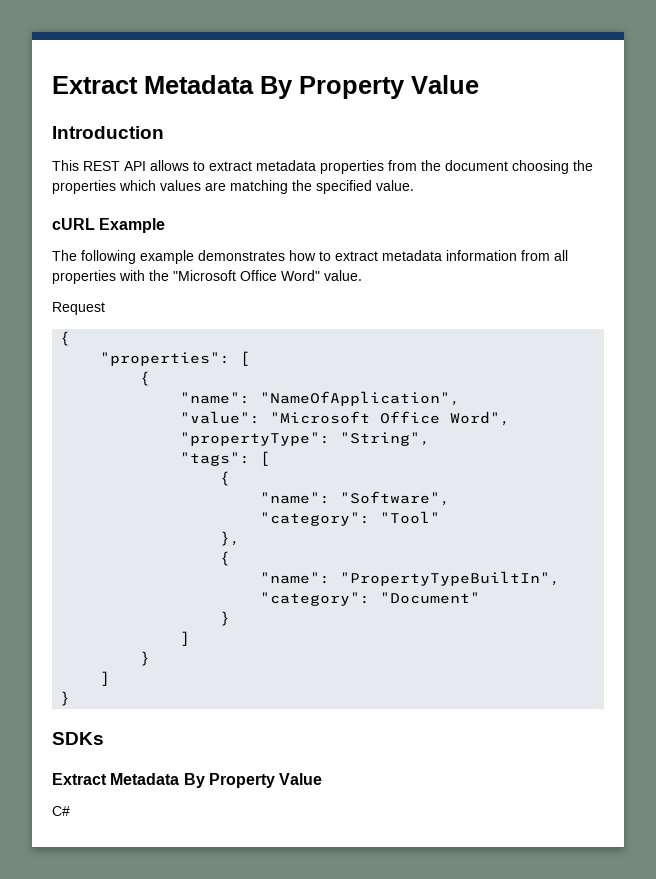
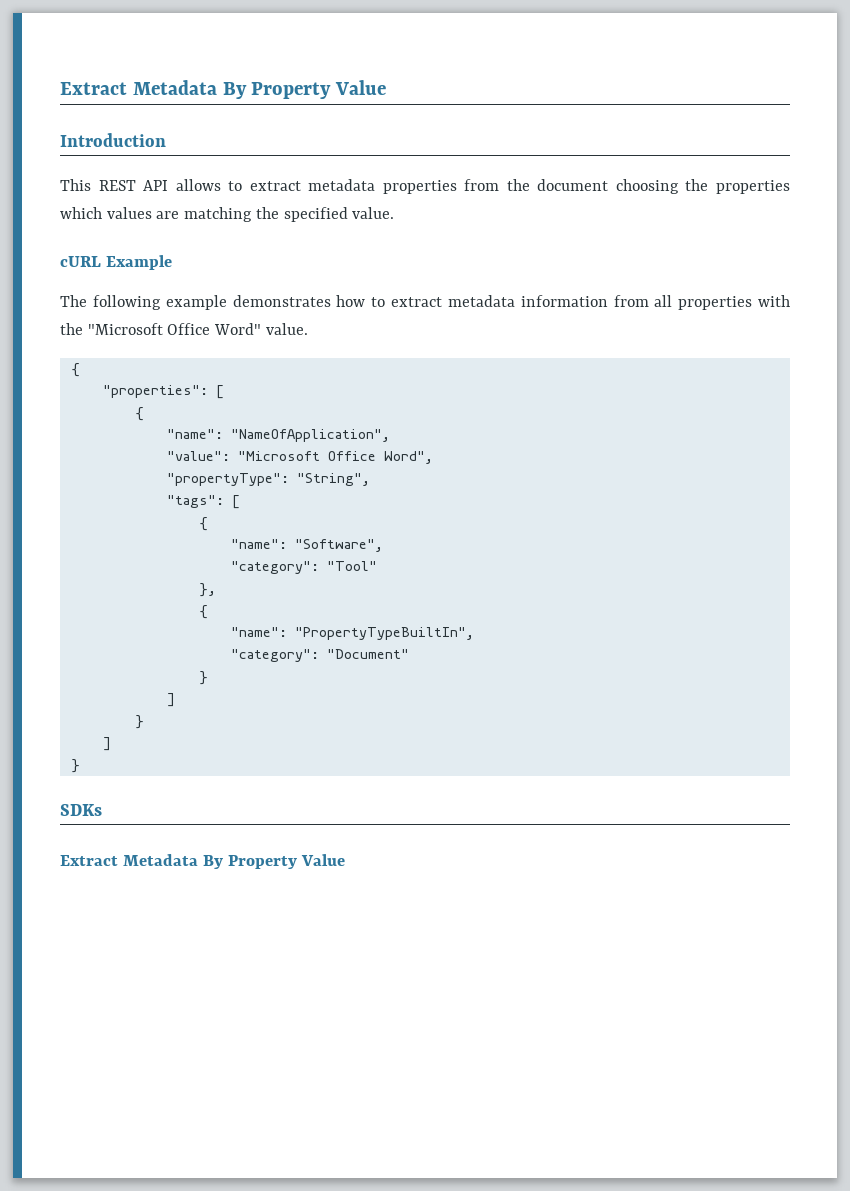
[52,302,105,315] // Request -> (308, 329) none
[52,806,70,816] // C# -> (345, 860) none

